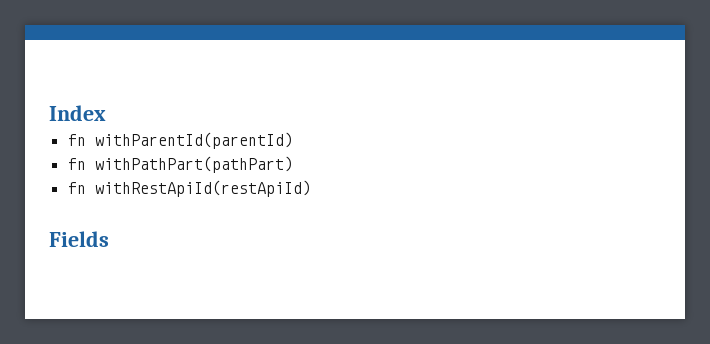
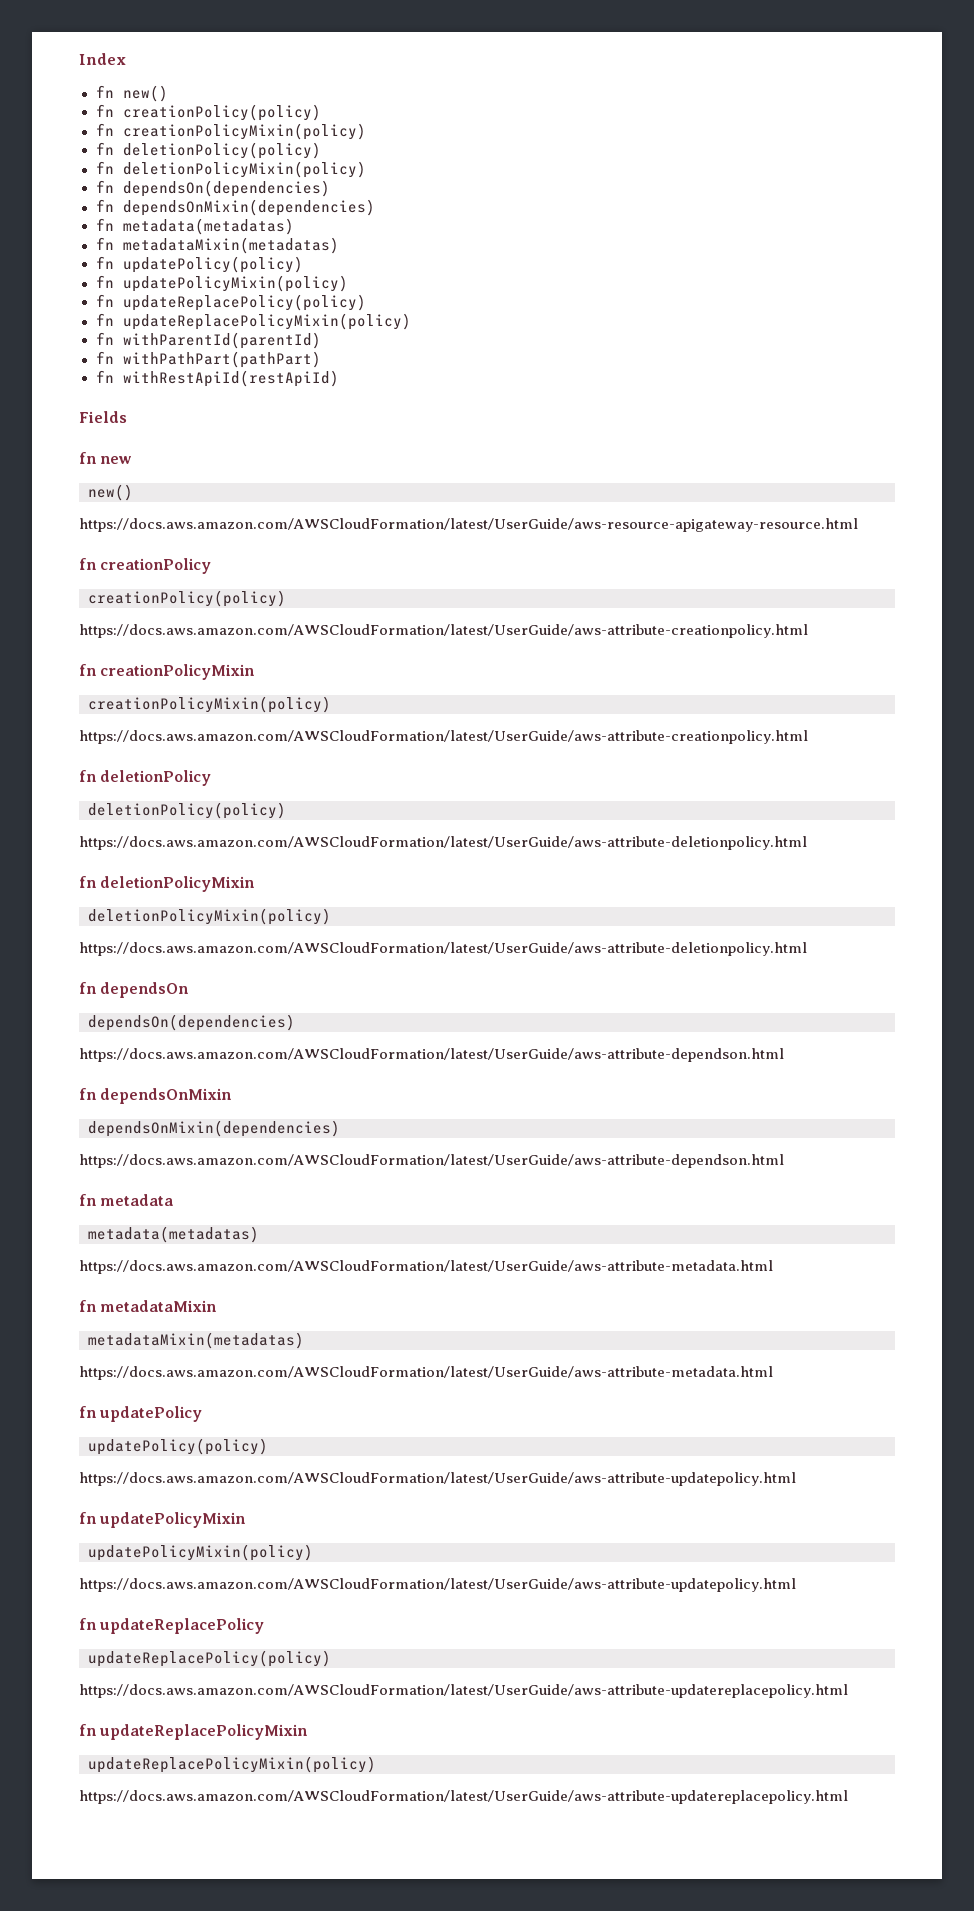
(106, 113) none -> [95,85,168,102] [95,104,321,121] [95,123,366,140] [95,142,321,159] [95,161,366,178] [95,180,330,197] [95,199,375,216] [95,218,294,235] [95,237,339,254] [95,256,303,273] [95,275,348,292] [95,294,366,311] [95,313,411,330] // fn new() // fn creationPolicy(policy) // fn creationPolicyMixin(policy) // fn deletionPolicy(policy) // fn deletionPolicyMixin(policy) // fn dependsOn(dependencies) // fn dependsOnMixin(dependencies) // fn metadata(metadatas) // fn metadataMixin(metadatas) // fn updatePolicy(policy) // fn updatePolicyMixin(policy) // fn updateReplacePolicy(policy) // fn updateReplacePolicyMixin(policy)
(109, 239) none -> [79,452,133,464] [88,484,133,501] [79,518,858,532] [79,558,212,574] [88,590,286,607] [79,624,808,638] [79,664,256,680] [88,696,331,713] [79,730,808,744] [79,770,212,786] [88,802,286,819] [79,836,807,850] [79,876,256,892] [88,908,331,925] [79,942,807,956] [79,982,190,998] [88,1014,295,1031] [79,1048,784,1062] [79,1088,233,1104] [88,1120,340,1137] [79,1154,784,1168] [79,1194,175,1206] [88,1226,259,1243] [79,1260,773,1274] [79,1300,218,1312] [88,1332,304,1349] [79,1366,773,1380] [79,1406,203,1422] [88,1438,268,1455] [79,1472,796,1486] [79,1512,247,1528] [88,1544,313,1561] [79,1578,796,1592] [79,1618,265,1634] [88,1650,331,1667] [79,1684,848,1698] [79,1724,309,1740] [88,1756,376,1773] [79,1790,848,1804] // fn new // new() // https://docs.aws.amazon.com/AWSCloudFormation/latest/UserGuide/aws-resource-apigateway-resource.html // fn creationPolicy // creationPolicy(policy) // https://docs.aws.amazon.com/AWSCloudFormation/latest/UserGuide/aws-attribute-creationpolicy.html // fn creationPolicyMixin // creationPolicyMixin(policy) // https://docs.aws.amazon.com/AWSCloudFormation/latest/UserGuide/aws-attribute-creationpolicy.html // fn deletionPolicy // deletionPolicy(policy) // https://docs.aws.amazon.com/AWSCloudFormation/latest/UserGuide/aws-attribute-deletionpolicy.html // fn deletionPolicyMixin // deletionPolicyMixin(policy) // https://docs.aws.amazon.com/AWSCloudFormation/latest/UserGuide/aws-attribute-deletionpolicy.html // fn dependsOn // dependsOn(dependencies) // https://docs.aws.amazon.com/AWSCloudFormation/latest/UserGuide/aws-attribute-dependson.html // fn dependsOnMixin // dependsOnMixin(dependencies) // https://docs.aws.amazon.com/AWSCloudFormation/latest/UserGuide/aws-attribute-dependson.html // fn metadata // metadata(metadatas) // https://docs.aws.amazon.com/AWSCloudFormation/latest/UserGuide/aws-attribute-metadata.html // fn metadataMixin // metadataMixin(metadatas) // https://docs.aws.amazon.com/AWSCloudFormation/latest/UserGuide/aws-attribute-metadata.html // fn updatePolicy // updatePolicy(policy) // https://docs.aws.amazon.com/AWSCloudFormation/latest/UserGuide/aws-attribute-updatepolicy.html // fn updatePolicyMixin // updatePolicyMixin(policy) // https://docs.aws.amazon.com/AWSCloudFormation/latest/UserGuide/aws-attribute-updatepolicy.html // fn updateReplacePolicy // updateReplacePolicy(policy) // https://docs.aws.amazon.com/AWSCloudFormation/latest/UserGuide/aws-attribute-updatereplacepolicy.html // fn updateReplacePolicyMixin // updateReplacePolicyMixin(policy) // https://docs.aws.amazon.com/AWSCloudFormation/latest/UserGuide/aws-attribute-updatereplacepolicy.html

